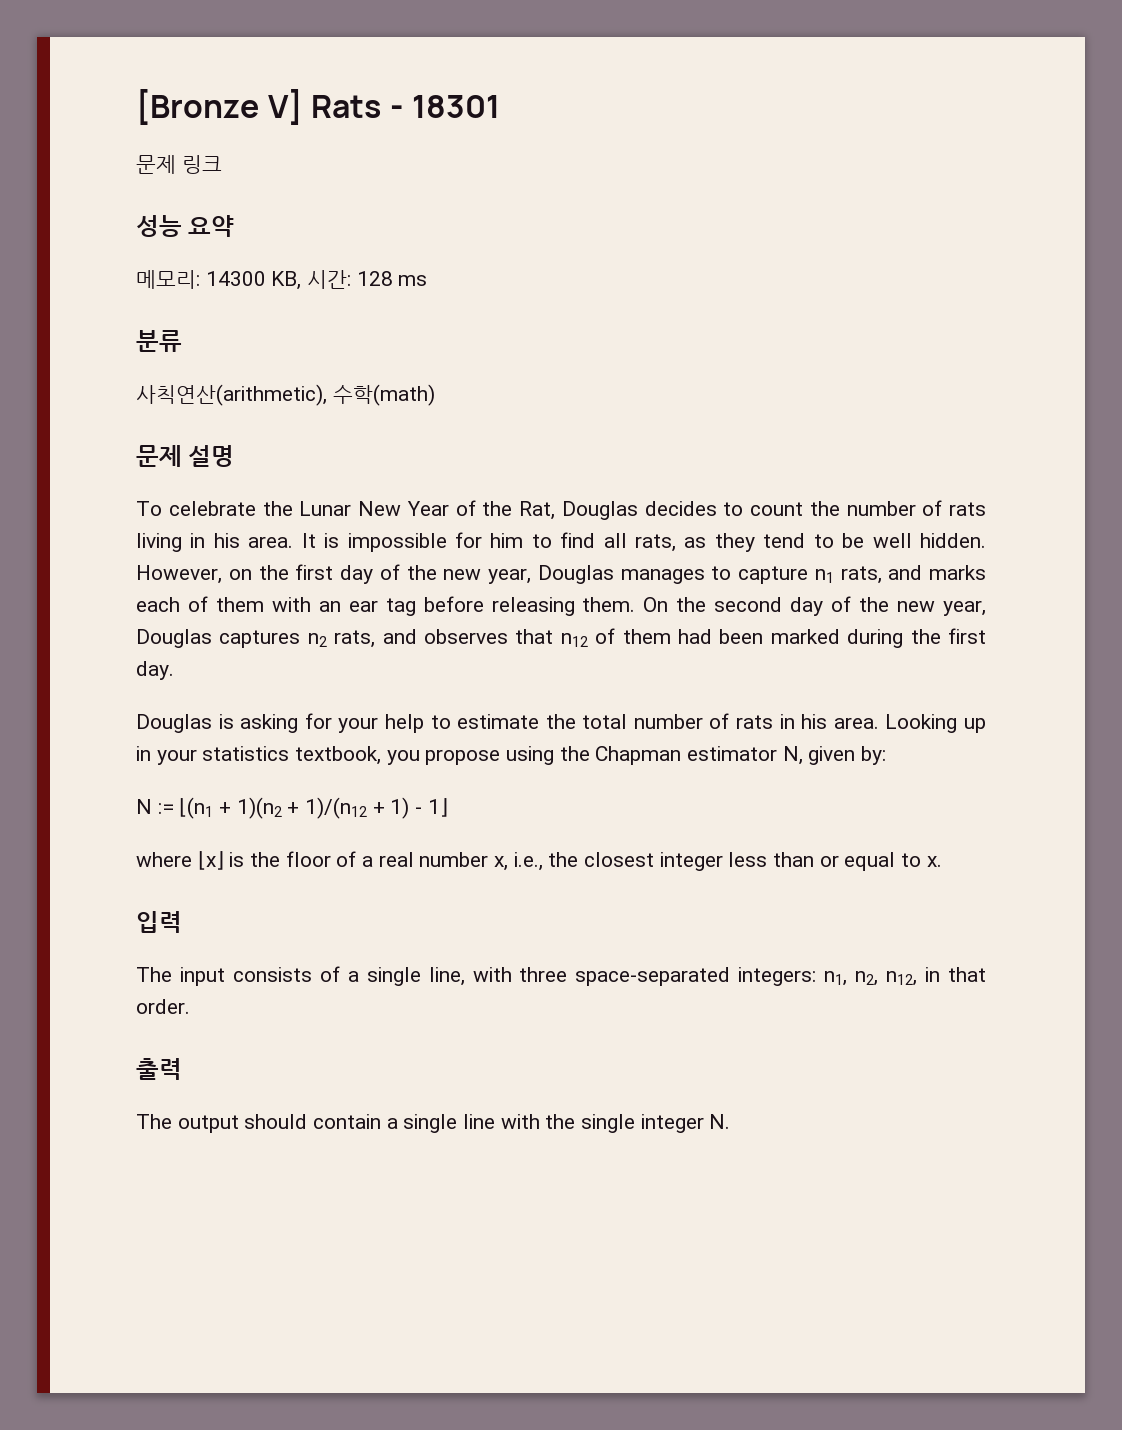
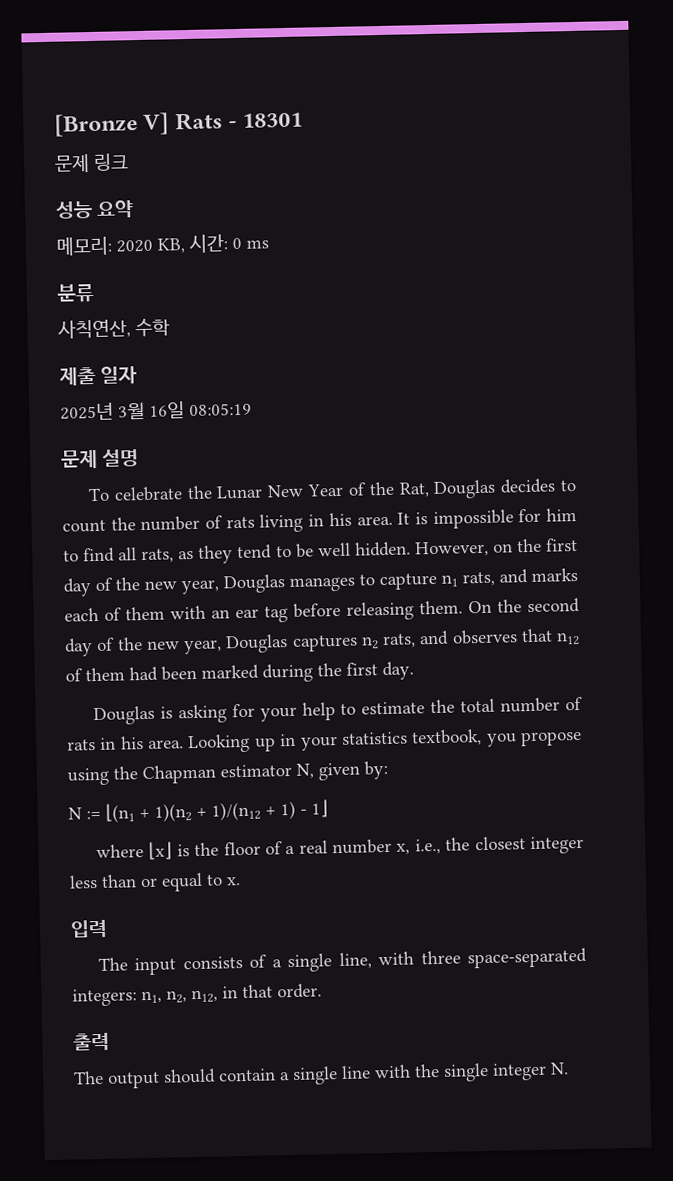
[205,271,266,286] 14300 -> [116,239,153,253] 2020
[356,271,393,286] 128 -> [232,237,242,250] 0
[136,384,435,406] 사칙연산(arithmetic), 수학(math) -> [57,318,170,339] [59,366,138,386] [60,401,252,421] 사칙연산, 수학 // 제출 일자 // 2025년 3월 16일 08:05:19

